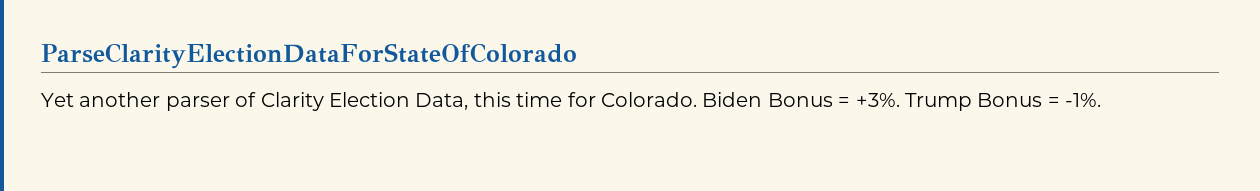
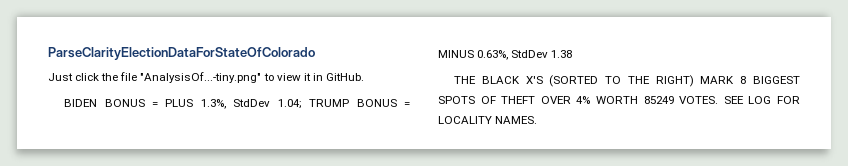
[41,92,1102,111] Yet another parser of Clarity Election Data, this time for Colorado. Biden Bonus = +3%. Trump Bonus = -1%. -> [48,72,364,83] [64,99,410,109] [438,50,573,60] [454,75,800,87] [438,96,800,104] [438,116,538,124] Just click the file "AnalysisOf...-tiny.png" to view it in GitHub. // BIDEN BONUS = PLUS 1.3%, StdDev 1.04; TRUMP BONUS = MINUS 0.63%, StdDev 1.38 // THE BLACK X'S (SORTED TO THE RIGHT) MARK 8 BIGGEST SPOTS OF THEFT OVER 4% WORTH 85249 VOTES. SEE LOG FOR LOCALITY NAMES.

